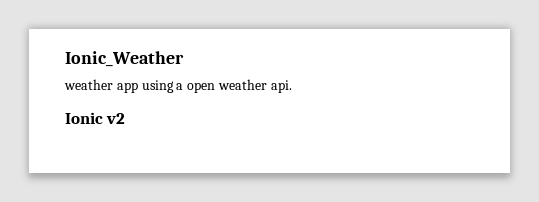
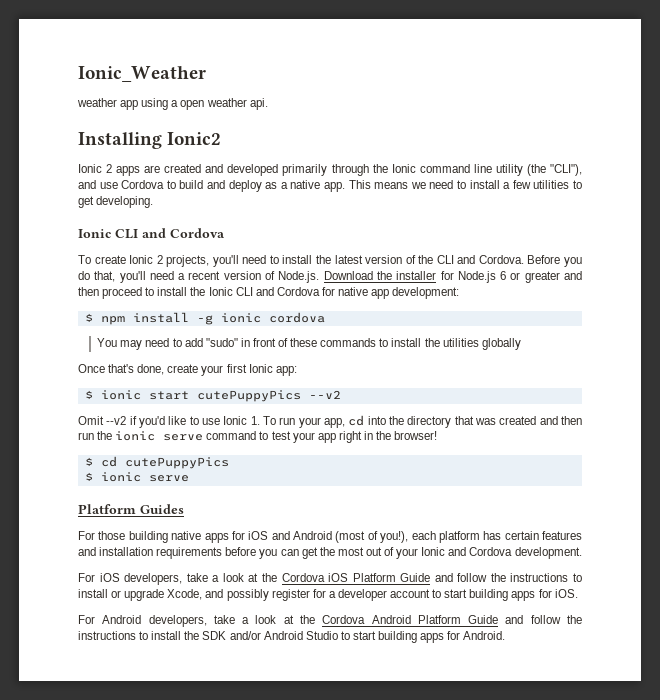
[65,112,126,124] // Ionic v2 -> [78,132,222,149] [78,164,582,176] [78,180,583,192] [78,196,154,208] [78,228,225,239] [78,255,582,267] [78,271,583,283] [78,287,460,299] [84,312,325,325] [97,338,521,350] [78,364,297,376] [84,390,341,402] [78,415,582,428] [78,431,438,443] [84,456,229,469] [84,472,189,482] [78,504,184,514] [78,531,582,543] [78,547,582,559] [78,573,582,585] [78,589,578,601] [78,615,582,627] [78,631,506,643] // Installing Ionic2 // Ionic 2 apps are created and developed primarily through the Ionic command line utility (the "CLI"), and use Cordova to build and deploy as a native app. This means we need to install a few utilities to get developing. // Ionic CLI and Cordova // To create Ionic 2 projects, you'll need to install the latest version of the CLI and Cordova. Before you do that, you'll need a recent version of Node.js. Download the installer for Node.js 6 or greater and then proceed to install the Ionic CLI and Cordova for native app development: // $ npm install -g ionic cordova // You may need to add "sudo" in front of these commands to install the utilities globally // Once that's done, create your first Ionic app: // $ ionic start cutePuppyPics --v2 // Omit --v2 if you'd like to use Ionic 1. To run your app, cd into the directory that was created and then run the ionic serve command to test your app right in the browser! // $ cd cutePuppyPics // $ ionic serve // Platform Guides // For those building native apps for iOS and Android (most of you!), each platform has certain features and installation requirements before you can get the most out of your Ionic and Cordova development. // For iOS developers, take a look at the Cordova iOS Platform Guide and follow the instructions to install or upgrade Xcode, and possibly register for a developer account to start building apps for iOS. // For Android developers, take a look at the Cordova Android Platform Guide and follow the instructions to install the SDK and/or Android Studio to start building apps for Android.

